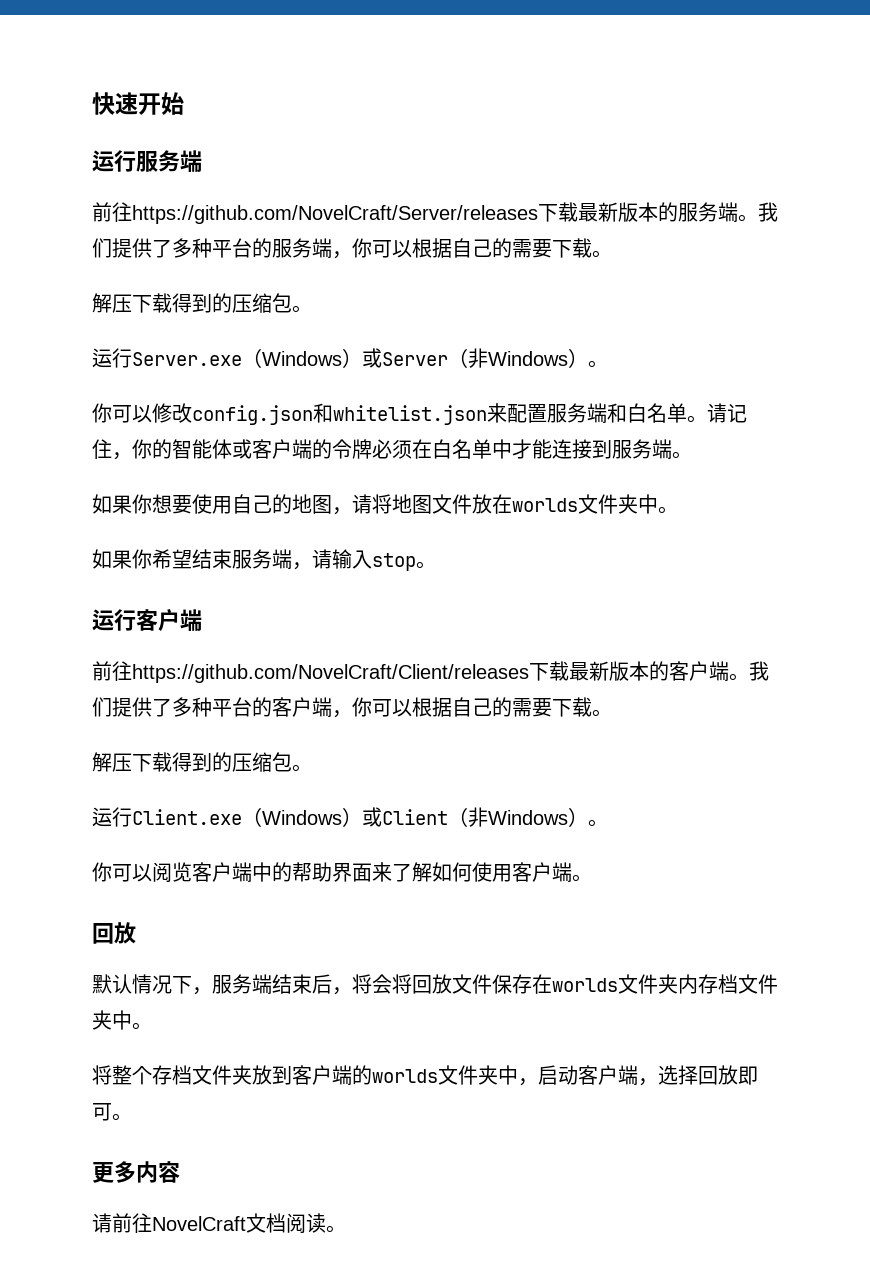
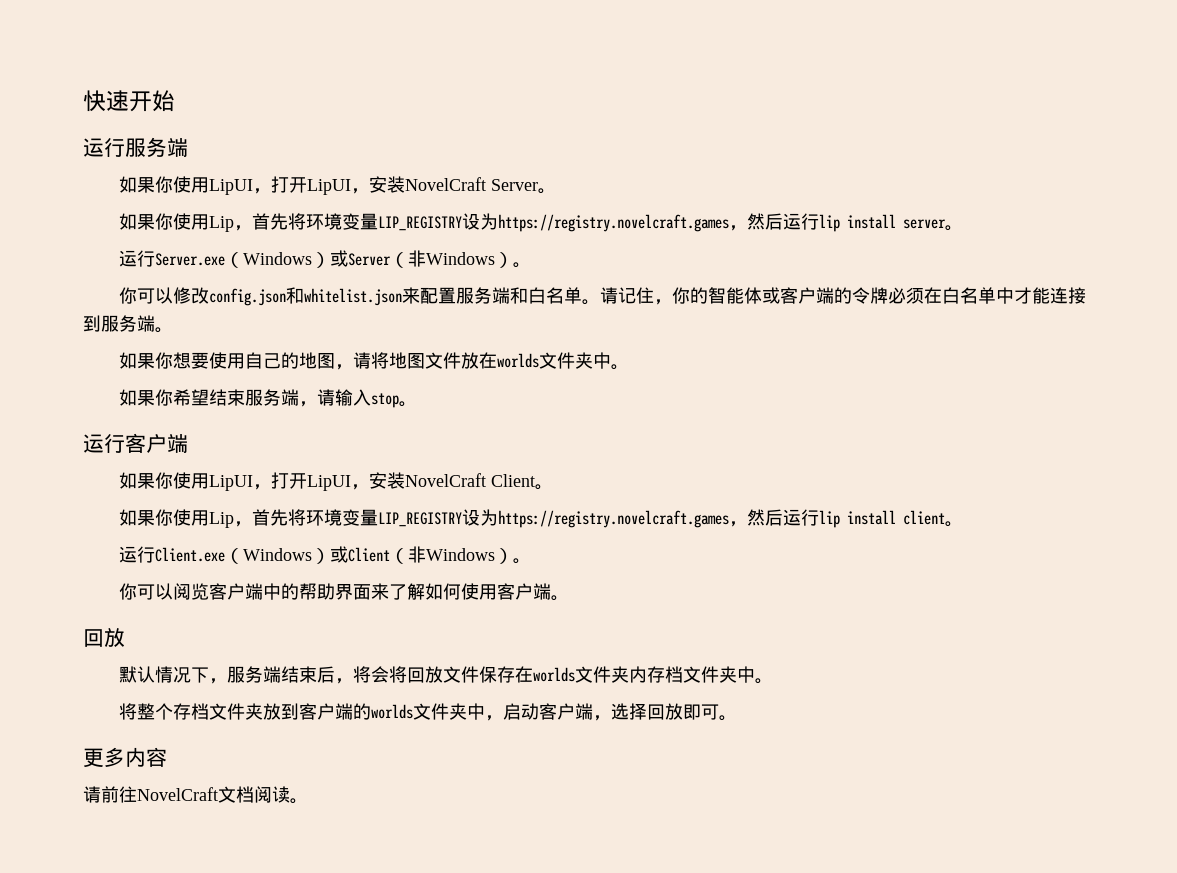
[92,202,778,224] [92,238,612,259] [92,293,292,313] 前往https://github.com/NovelCraft/Server/releases下载最新版本的服务端。我们提供了多种平台的服务端，你可以根据自己的需要下载。 // 解压下载得到的压缩包 -> [119,176,557,195] [119,213,947,232] 如果你使用LipUI，打开LipUI，安装NovelCraft Server。 // 如果你使用Lip，首先将环境变量LIP_REGISTRY设为https://registry.novelcraft.games，然后运行lip install server
[92,661,769,683] [92,697,612,718] [92,752,292,772] 前往https://github.com/NovelCraft/Client/releases下载最新版本的客户端。我们提供了多种平台的客户端，你可以根据自己的需要下载。 // 解压下载得到的压缩包 -> [119,472,554,491] [119,509,946,528] 如果你使用LipUI，打开LipUI，安装NovelCraft Client。 // 如果你使用Lip，首先将环境变量LIP_REGISTRY设为https://registry.novelcraft.games，然后运行lip install client

